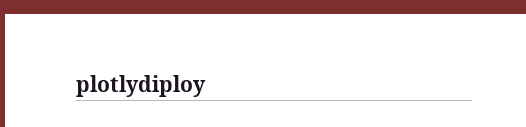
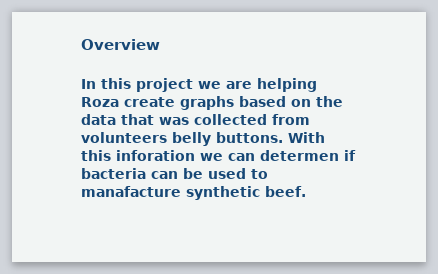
[76,75,206,97] plotlydiploy -> [81,39,160,50] [81,78,317,92] [81,96,343,110] [81,114,310,125] [81,132,325,146] [81,150,356,161] [81,168,268,179] [81,186,306,200] Overview // In this project we are helping Roza create graphs based on the data that was collected from volunteers belly buttons. With this inforation we can determen if bacteria can be used to manafacture synthetic beef.

